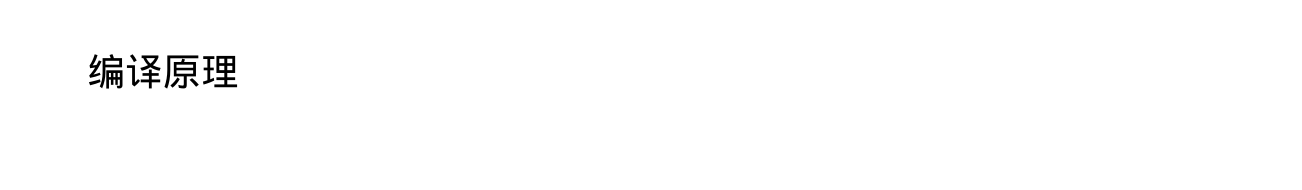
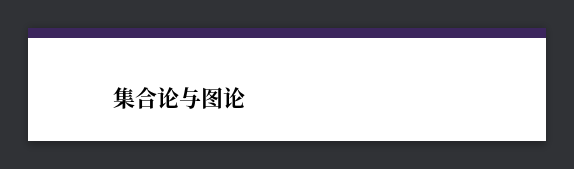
[87,54,239,89] 编译原理 -> [113,87,245,109] 集合论与图论

